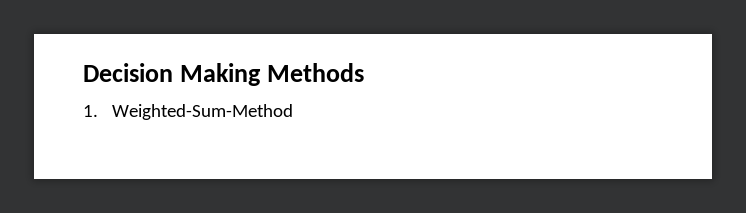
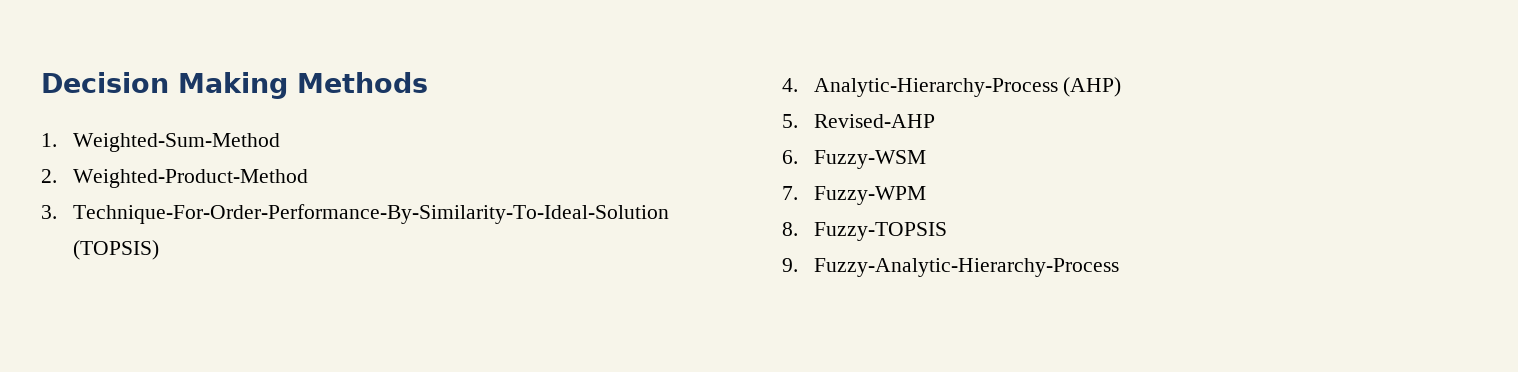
(293, 112) none -> [41,169,308,188] [41,204,669,224] [72,240,159,260] [782,77,1122,97] [782,114,935,128] [782,150,926,169] [782,186,926,205] [782,222,947,241] [782,258,1119,277] // 2. Weighted-Product-Method // 3. Technique-For-Order-Performance-By-Similarity-To-Ideal-Solution (TOPSIS) // 4. Analytic-Hierarchy-Process (AHP) // 5. Revised-AHP // 6. Fuzzy-WSM // 7. Fuzzy-WPM // 8. Fuzzy-TOPSIS // 9. Fuzzy-Analytic-Hierarchy-Process

